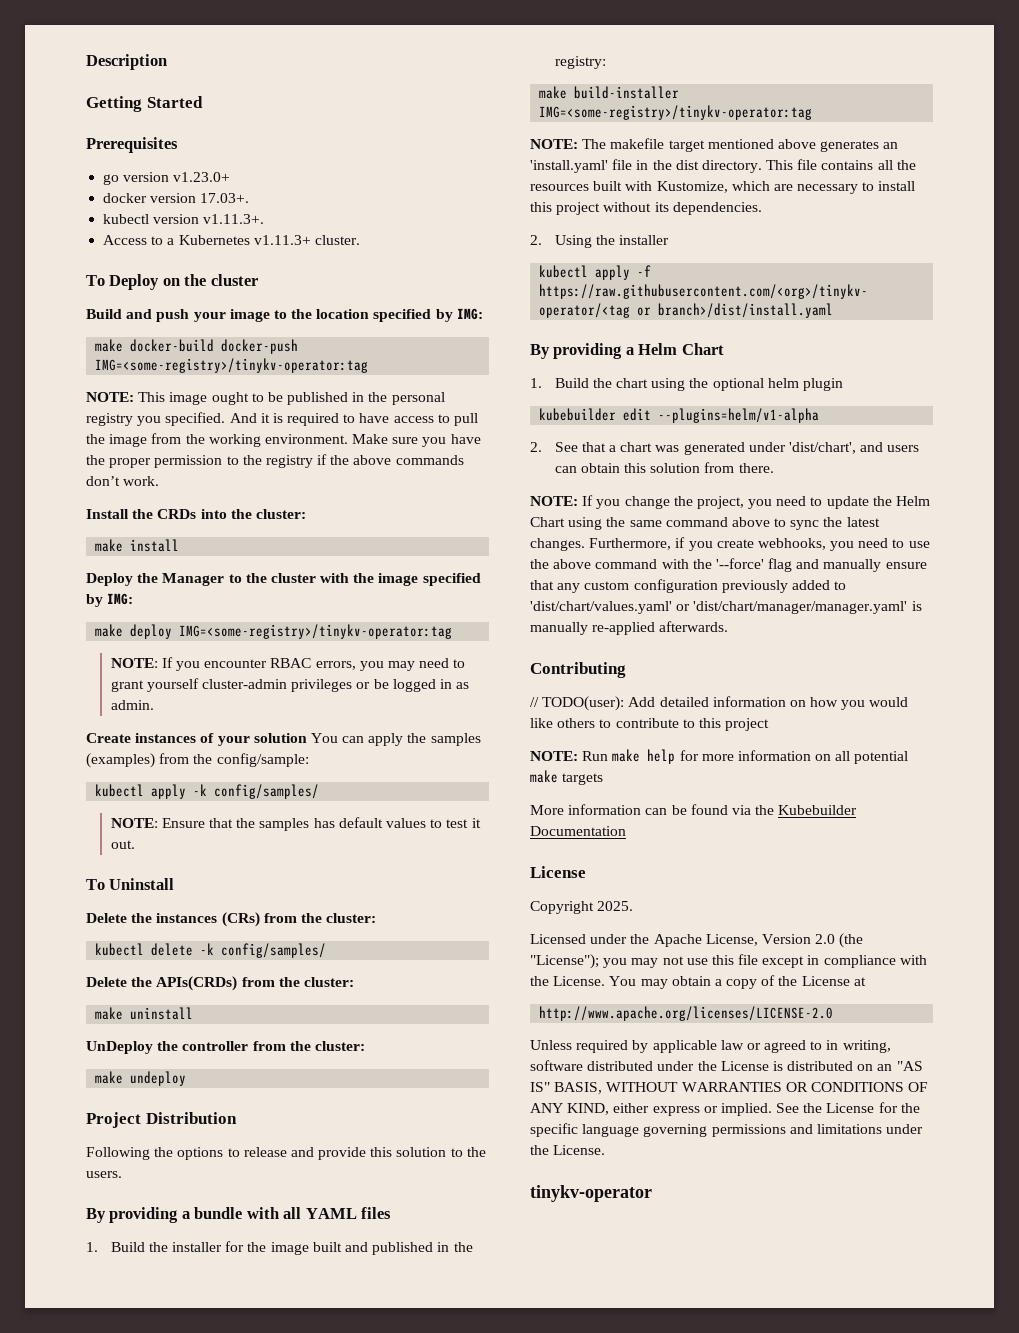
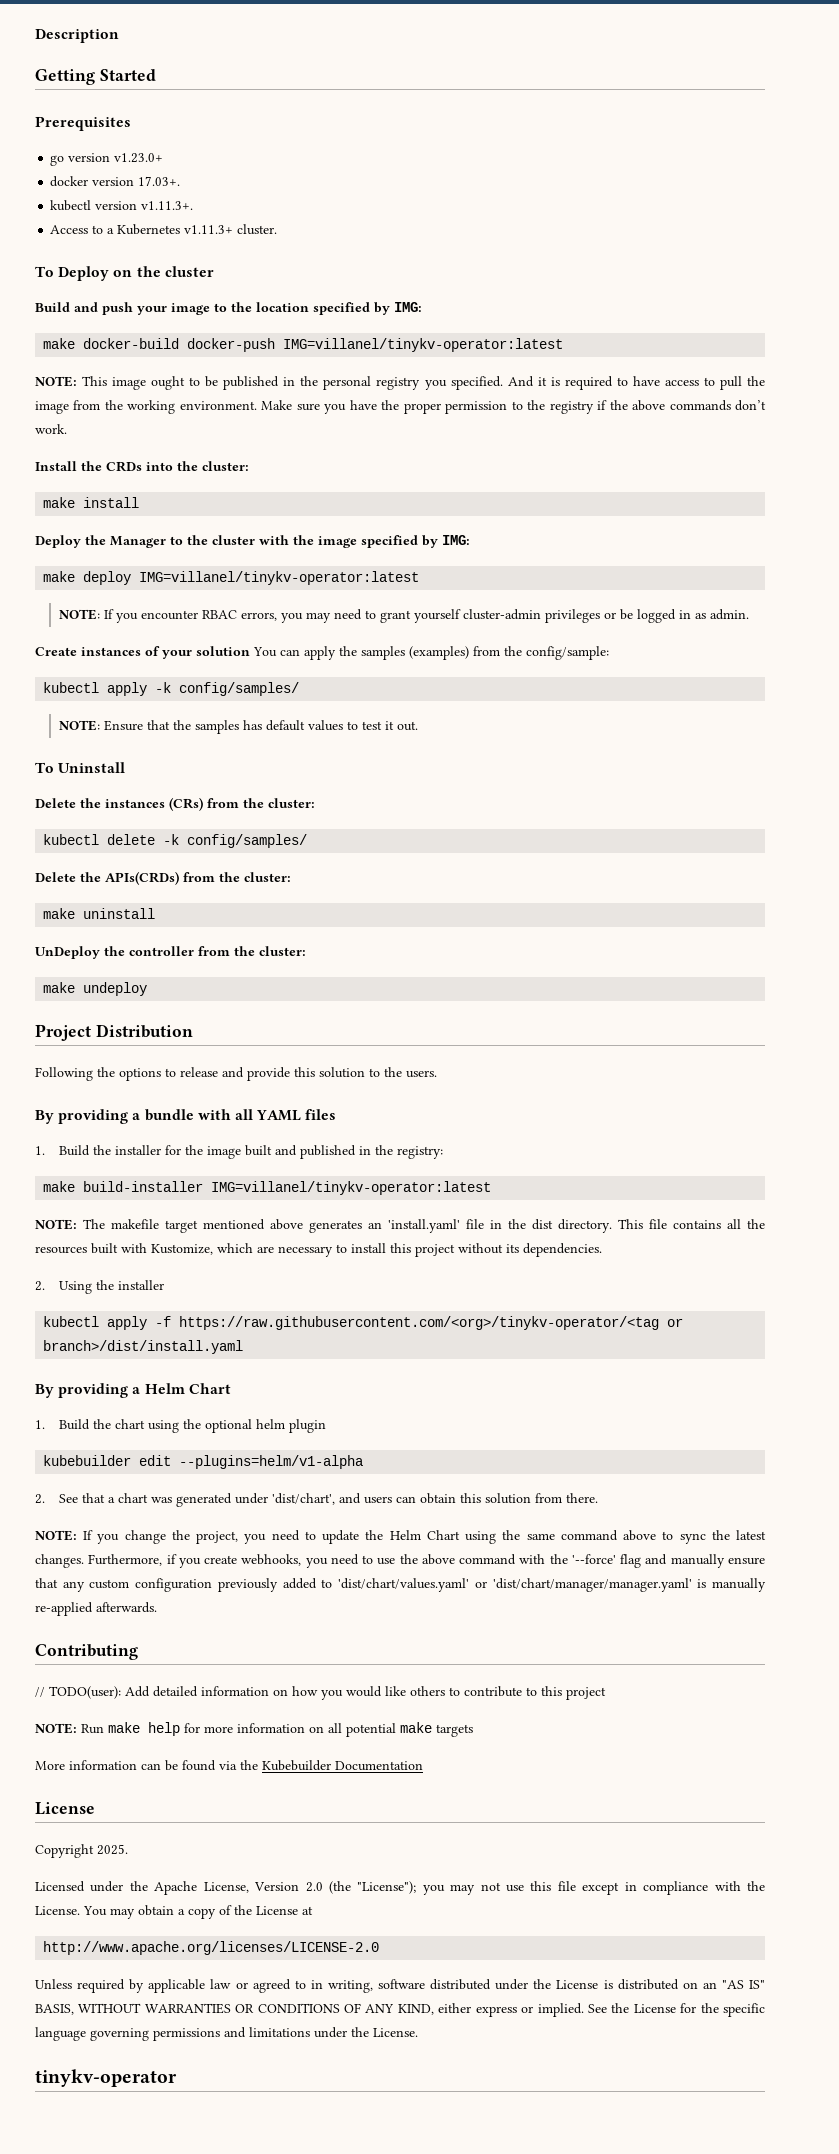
[95,358,369,373] IMG=<some-registry>/tinykv-operator:tag -> [283,338,564,352] IMG=villanel/tinykv-operator:latest
[179,624,453,639] IMG=<some-registry>/tinykv-operator:tag -> [139,571,420,585] IMG=villanel/tinykv-operator:latest
[539,105,813,120] IMG=<some-registry>/tinykv-operator:tag -> [211,1181,492,1195] IMG=villanel/tinykv-operator:latest

